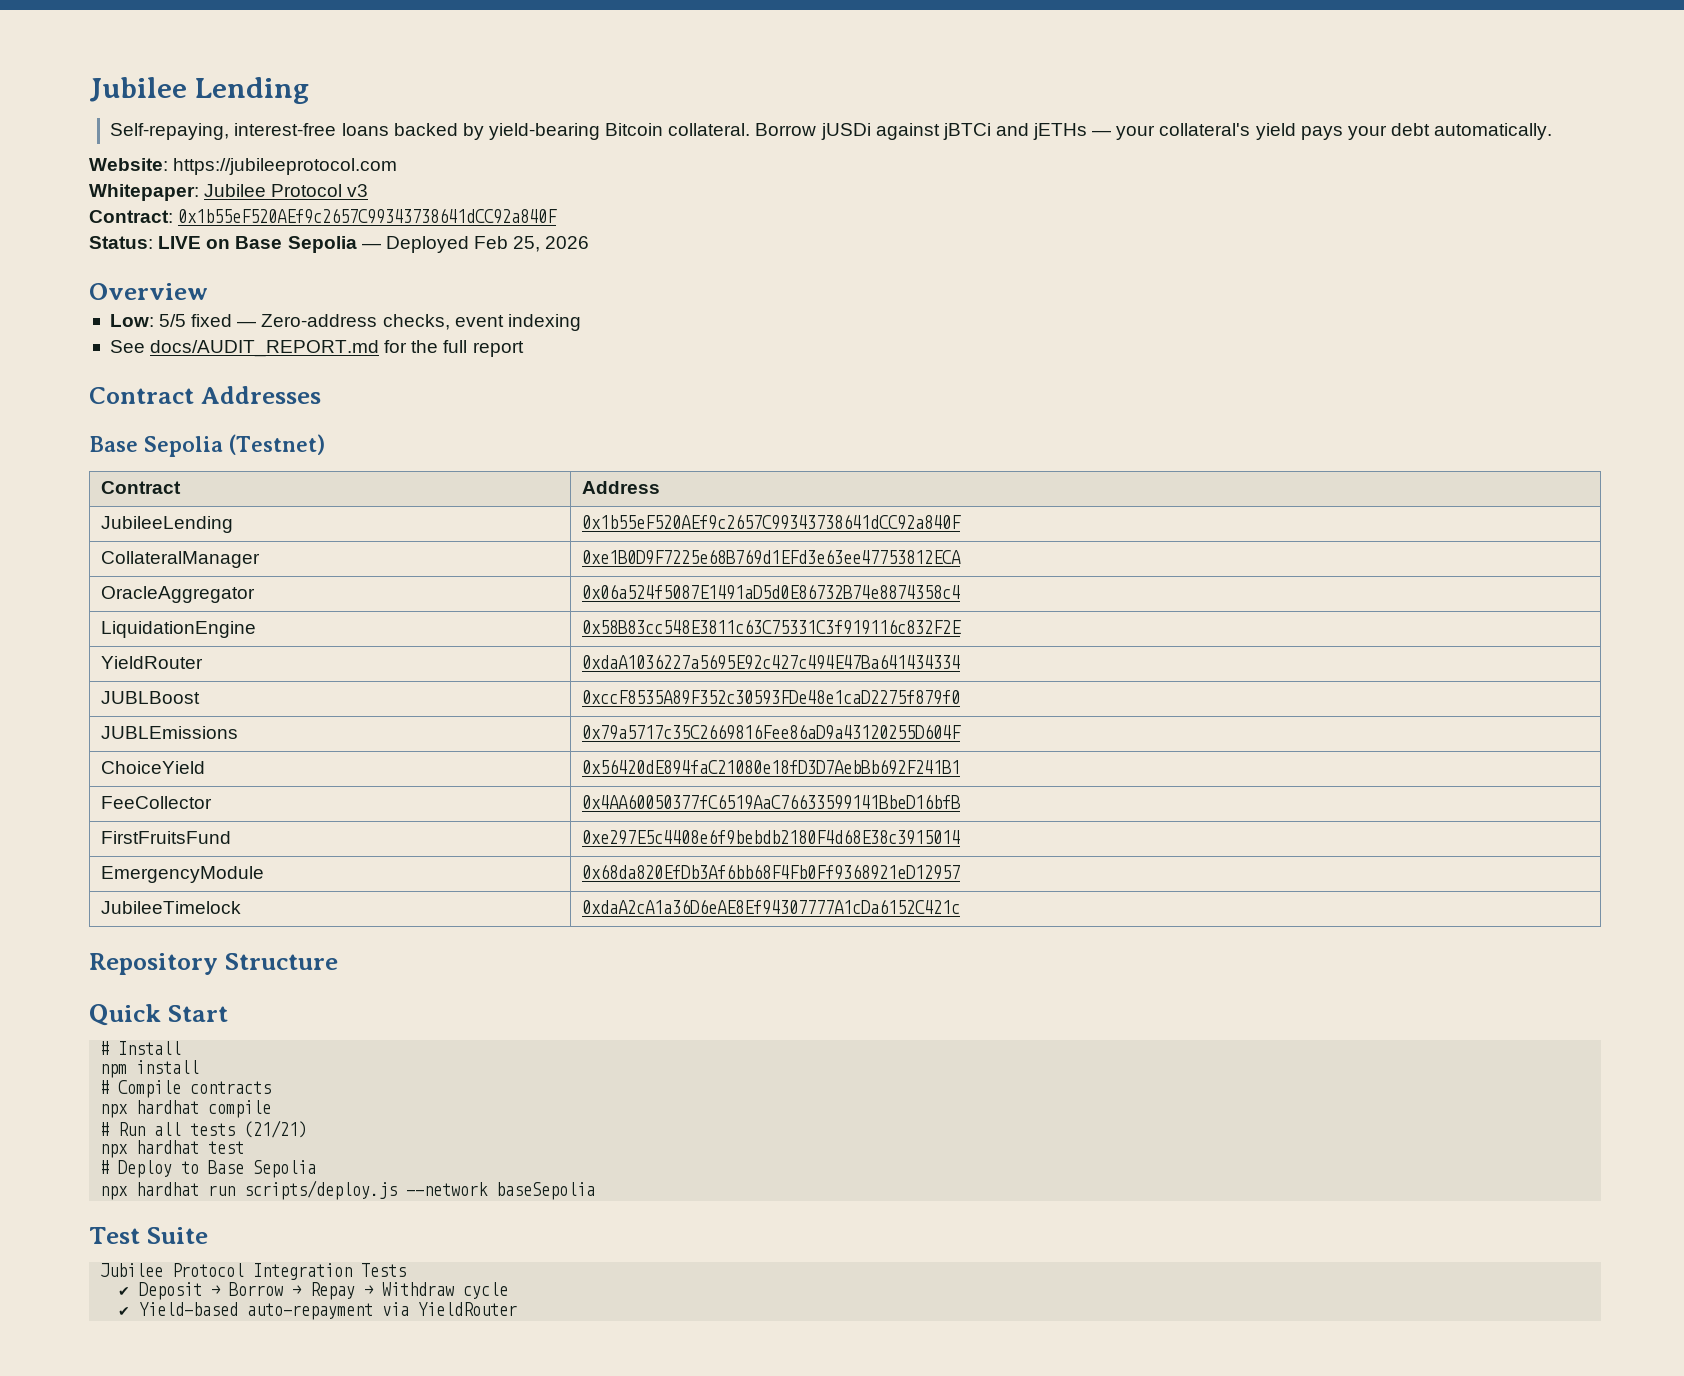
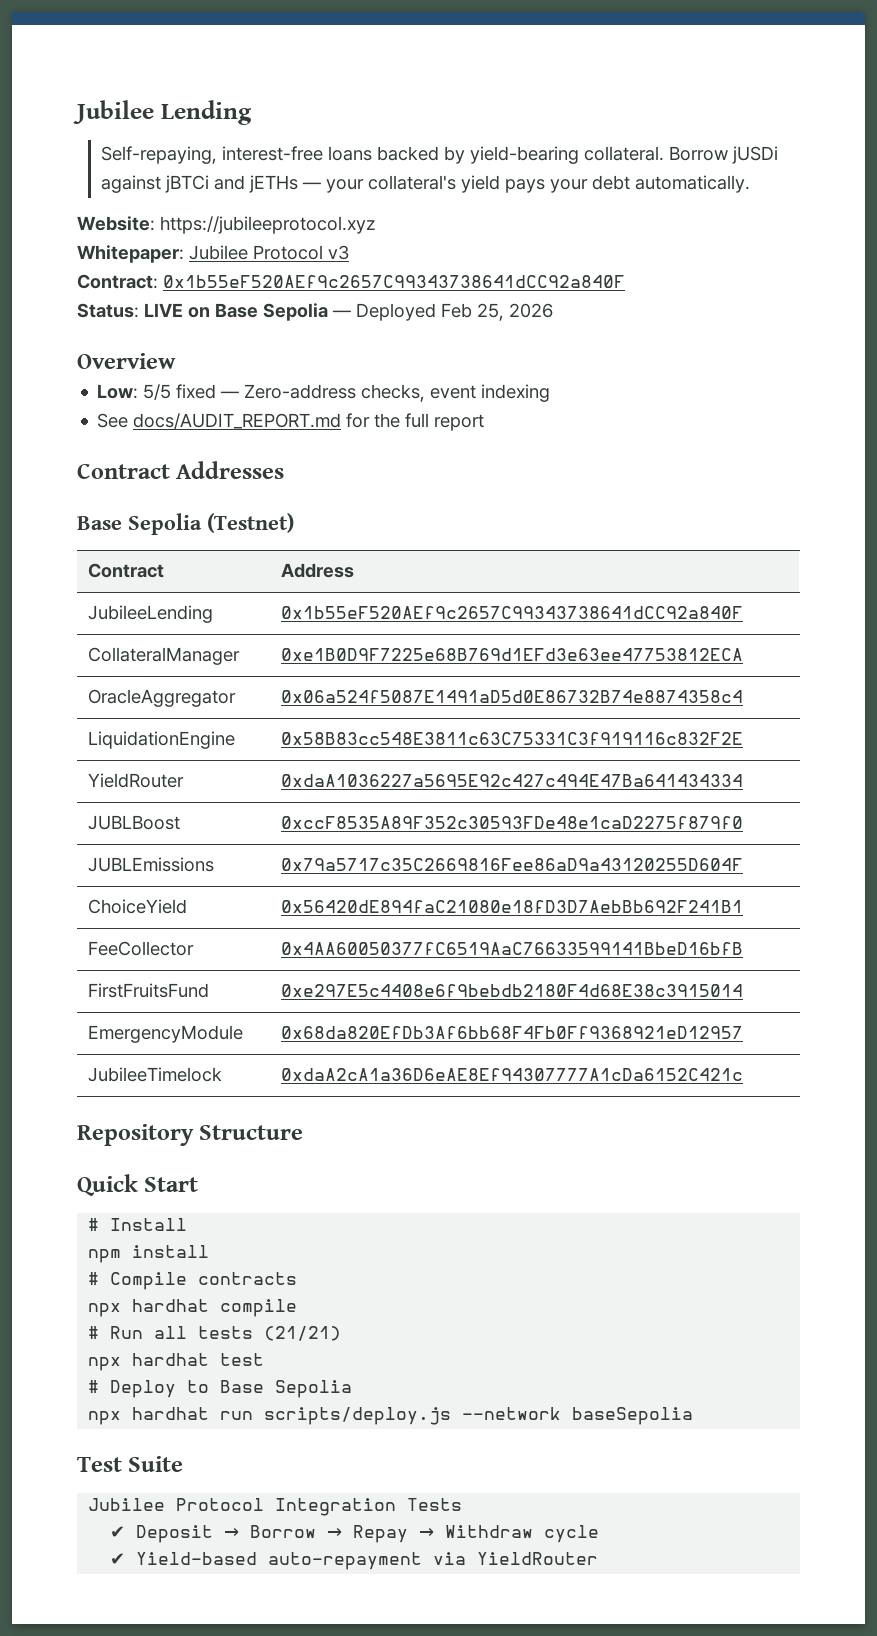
[605,123,664,136] Bitcoin -> (579, 155) none
[173,158,398,175] https://jubileeprotocol.com -> [160,216,375,234] https://jubileeprotocol.xyz

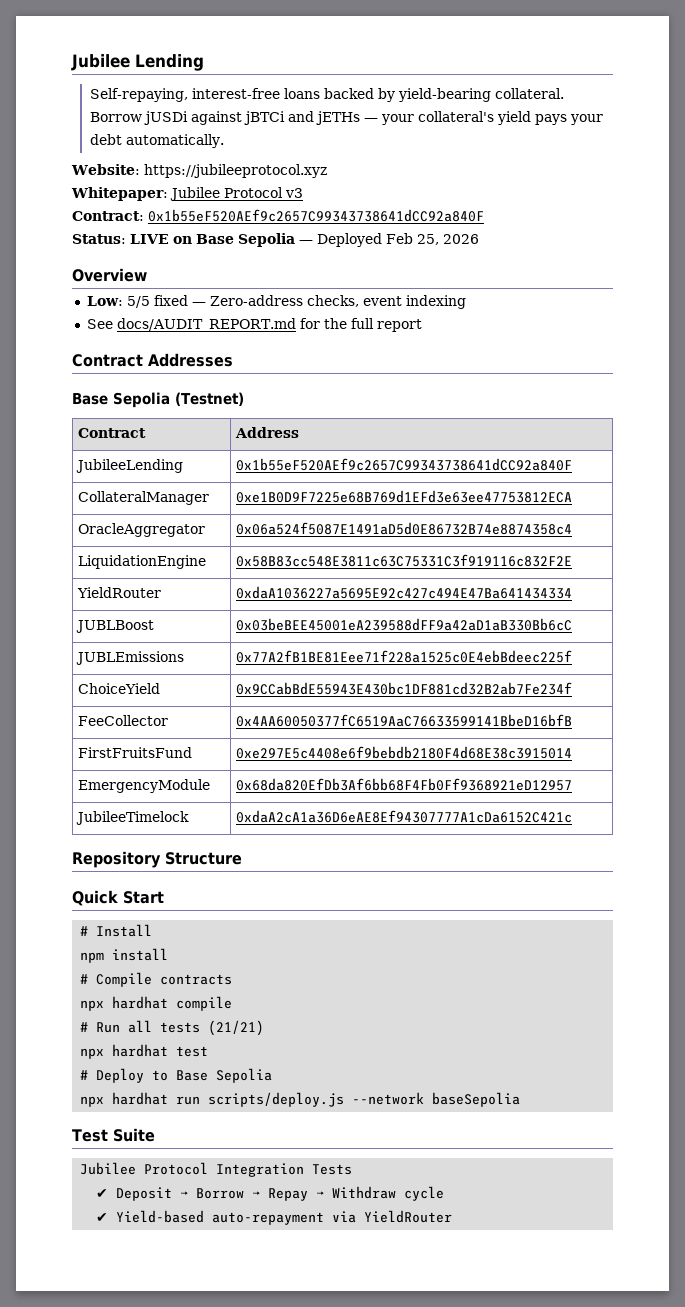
[280,816,743,829] 0xccF8535A89F352c30593FDe48e1caD2275f879f0 -> [235,618,572,631] 0x03beBEE45001eA239588dFF9a42aD1aB330Bb6cC
[280,858,743,871] 0x79a5717c35C2669816Fee86aD9a43120255D604F -> [235,650,572,663] 0x77A2fB1BE81Eee71f228a1525c0E4ebBdeec225f
[280,900,743,913] 0x56420dE894faC21080e18fD3D7AebBb692F241B1 -> [235,682,572,695] 0x9CCabBdE55943E430bc1DF881cd32B2ab7Fe234f

